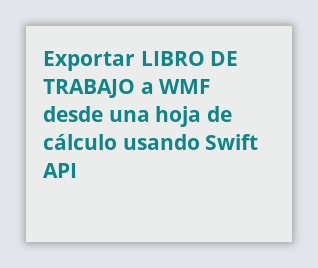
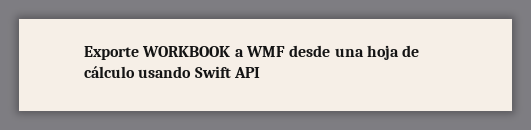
[43,51,239,71] [43,79,135,98] Exportar LIBRO DE TRABAJO -> [84,46,231,60] Exporte WORKBOOK

